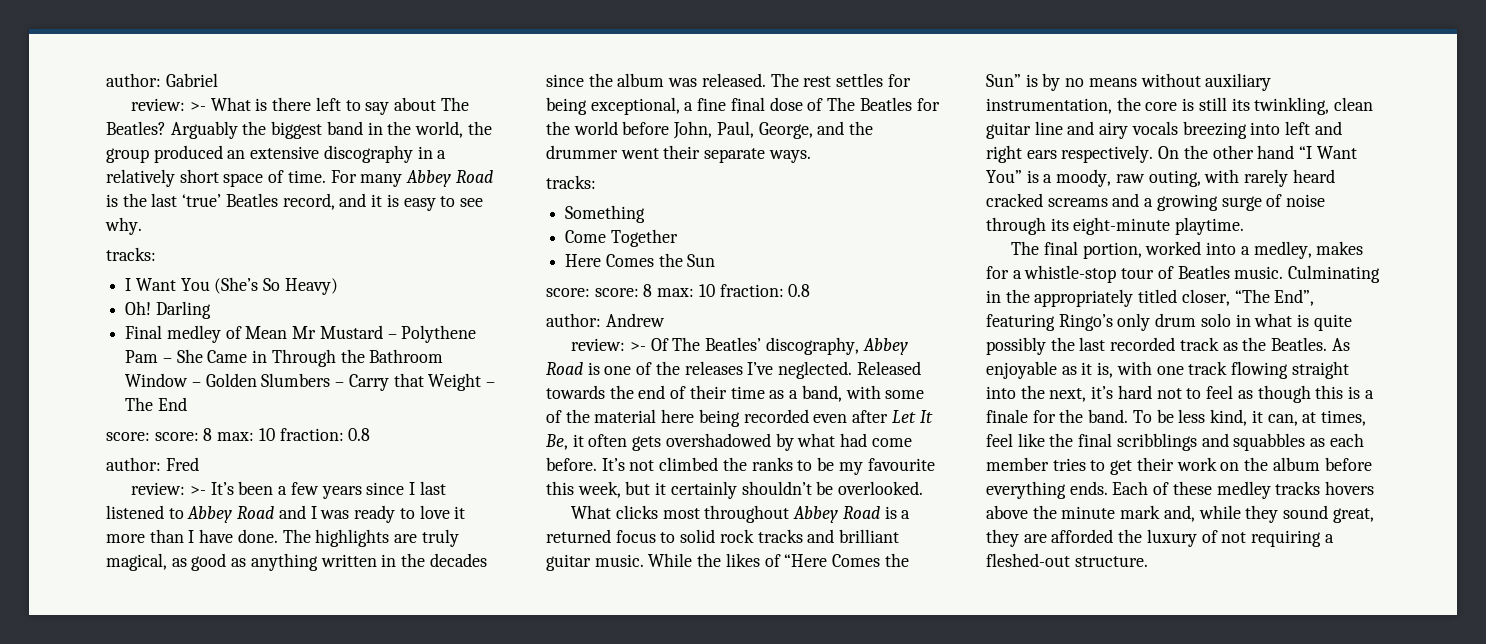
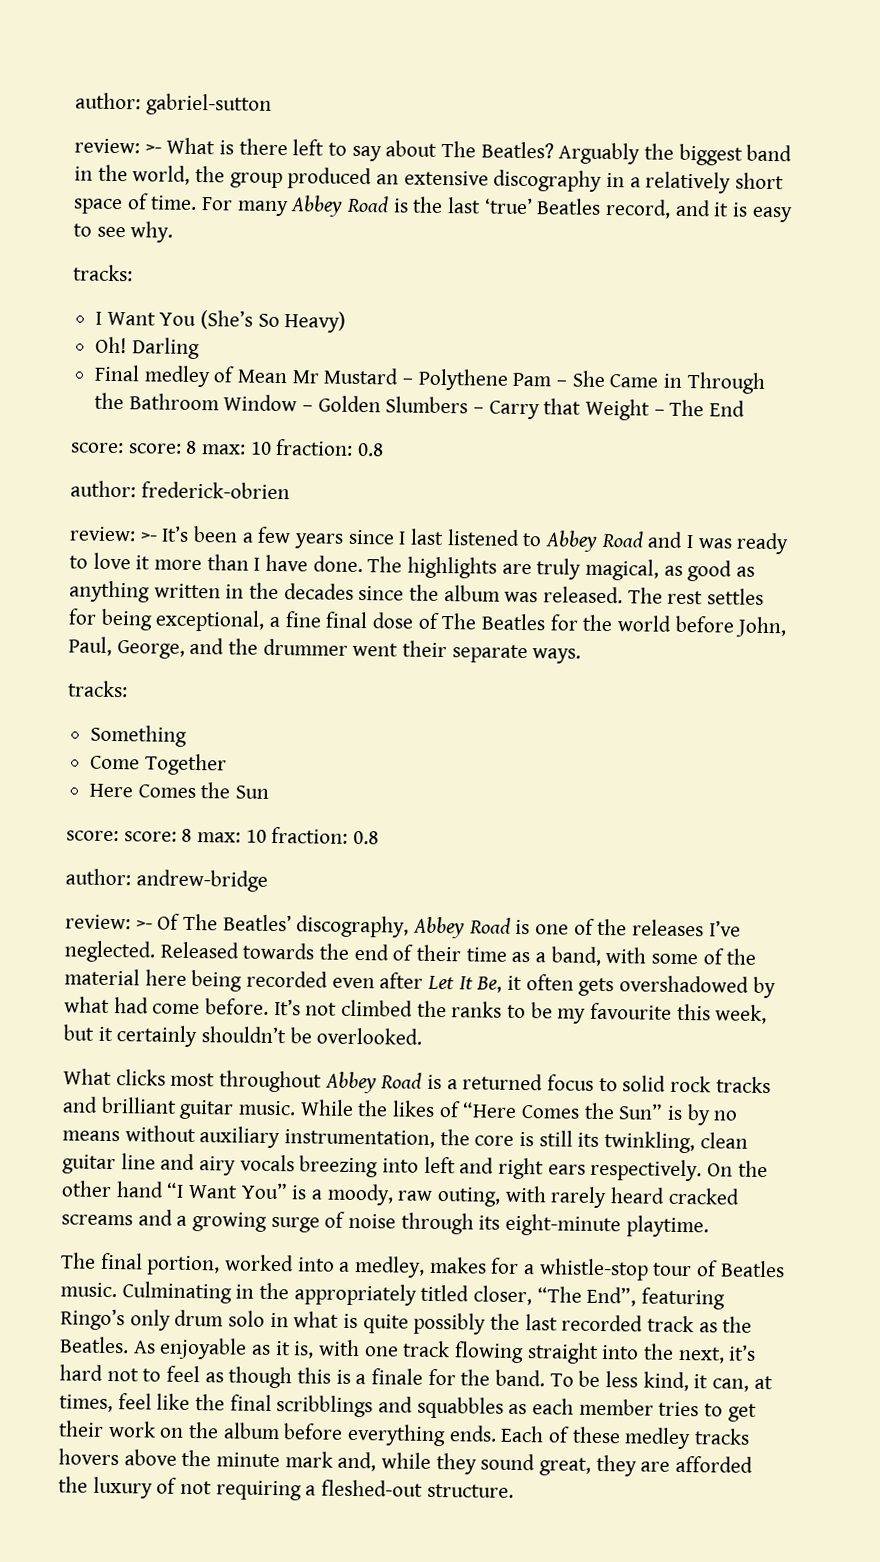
[106,73,218,87] author: Gabriel -> [75,92,272,116] author: gabriel-sutton
[165,457,199,471] Fred -> [140,481,290,500] frederick-obrien
[605,313,665,327] Andrew -> [135,869,268,892] andrew-bridge

